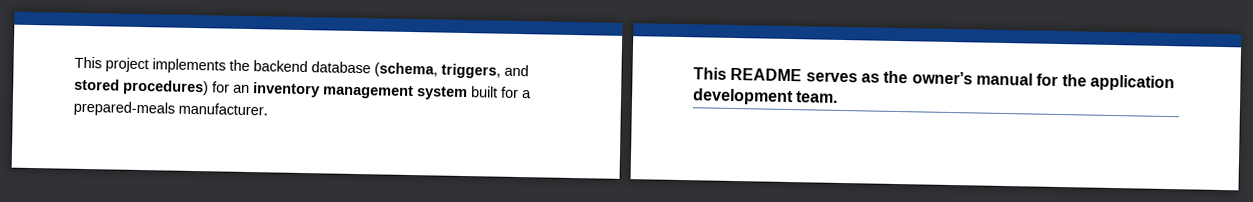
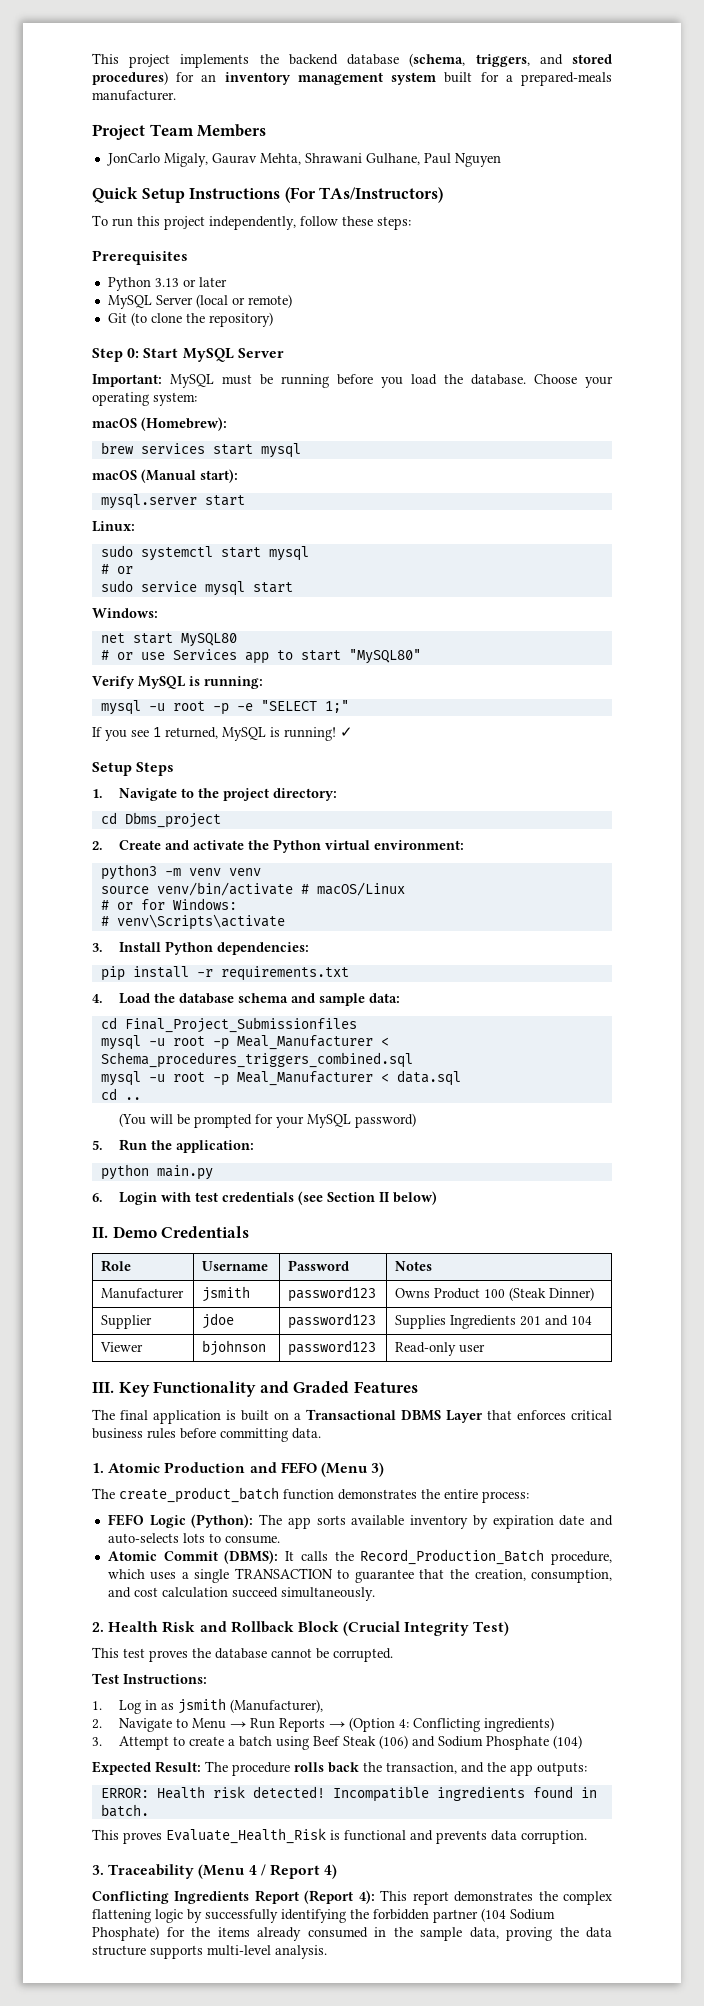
[693,67,1175,92] [692,88,839,106] This README serves as the owner’s manual for the application development team. -> [92,124,267,140] [106,153,501,167] [92,187,444,203] [92,215,411,230] [92,250,188,265] [107,277,227,291] [107,294,292,309] [107,312,273,327] [92,348,284,362] [92,374,613,388] [92,392,197,406] [92,417,227,431] [100,442,301,458] [92,469,238,483] [100,494,245,509] [92,521,135,532] [100,545,309,561] [100,564,133,574] [100,580,293,596] [92,608,158,618] [100,633,237,647] [100,649,421,664] [92,676,263,689] [100,700,349,715] [92,727,353,741] [92,762,175,776] [92,788,337,801] [100,812,221,828] [92,839,464,853] [100,864,261,880] [100,882,405,896] [100,898,237,910] [100,914,285,930] [92,941,309,955] [100,966,349,981] [92,993,400,1006] [100,1017,357,1033] [100,1035,389,1050] [100,1052,413,1068] [100,1070,461,1086] [100,1088,141,1100] [118,1113,416,1128] [92,1139,254,1153] [100,1164,213,1180] [92,1191,437,1205] [92,1226,250,1238] [100,1260,131,1272] [201,1261,268,1271] [287,1260,349,1271] [394,1261,432,1271] [100,1288,184,1299] [201,1286,250,1302] [287,1286,376,1302] [394,1287,594,1301] [100,1315,152,1329] [201,1313,234,1329] [287,1313,376,1329] [394,1315,592,1329] [99,1342,143,1352] [201,1340,266,1356] [287,1340,376,1356] [394,1342,485,1356] [92,1381,418,1397] [92,1409,612,1424] [92,1428,321,1442] [92,1462,385,1477] [92,1487,529,1503] [107,1514,613,1529] [107,1533,280,1544] [107,1549,612,1565] [107,1568,612,1583] [107,1587,375,1601] [92,1621,510,1636] [92,1647,393,1662] [92,1673,207,1684] [92,1698,323,1714] [92,1717,554,1732] [92,1735,582,1750] [92,1761,587,1776] [100,1786,597,1802] [100,1804,149,1817] [92,1828,587,1844] [92,1864,338,1879] [92,1890,613,1905] [92,1908,555,1923] [92,1926,612,1941] [92,1945,327,1959] Project Team Members // JonCarlo Migaly, Gaurav Mehta, Shrawani Gulhane, Paul Nguyen // Quick Setup Instructions (For TAs/Instructors) // To run this project independently, follow these steps: // Prerequisites // Python 3.13 or later // MySQL Server (local or remote) // Git (to clone the repository) // Step 0: Start MySQL Server // Important: MySQL must be running before you load the database. Choose your operating system: // macOS (Homebrew): // brew services start mysql // macOS (Manual start): // mysql.server start // Linux: // sudo systemctl start mysql // # or // sudo service mysql start // Windows: // net start MySQL80 // # or use Services app to start "MySQL80" // Verify MySQL is running: // mysql -u root -p -e "SELECT 1;" // If you see 1 returned, MySQL is running! ✓ // Setup Steps // 1. Navigate to the project directory: // cd Dbms_project // 2. Create and activate the Python virtual environment: // python3 -m venv venv // source venv/bin/activate # macOS/Linux // # or for Windows: // # venv\Scripts\activate // 3. Install Python dependencies: // pip install -r requirements.txt // 4. Load the database schema and sample data: // cd Final_Project_Submissionfiles // mysql -u root -p Meal_Manufacturer < Schema_procedures_triggers_combined.sql // mysql -u root -p Meal_Manufacturer < data.sql // cd .. // (You will be prompted for your MySQL password) // 5. Run the application: // python main.py // 6. Login with test credentials (see Section II below) // II. Demo Credentials // Role | Username | Password | Notes // Manufacturer | jsmith | password123 | Owns Product 100 (Steak Dinner) // Supplier | jdoe | password123 | Supplies Ingredients 201 and 104 // Viewer | bjohnson | password123 | Read-only user // III. Key Functionality and Graded Features // The final application is built on a Transactional DBMS Layer that enforces critical business rules before committing data. // 1. Atomic Production and FEFO (Menu 3) // The create_product_batch function demonstrates the entire process: // FEFO Logic (Python): The app sorts available inventory by expiration date and auto-selects lots to consume. // Atomic Commit (DBMS): It calls the Record_Production_Batch procedure, which uses a single TRANSACTION to guarantee that the creation, consumption, and cost calculation succeed simultaneously. // 2. Health Risk and Rollback Block (Crucial Integrity Test) // This test proves the database cannot be corrupted. // Test Instructions: // 1. Log in as jsmith (Manufacturer), // 2. Navigate to Menu → Run Reports → (Option 4: Conflicting ingredients) // 3. Attempt to create a batch using Beef Steak (106) and Sodium Phosphate (104) // Expected Result: The procedure rolls back the transaction, and the app outputs: // ERROR: Health risk detected! Incompatible ingredients found in batch. // This proves Evaluate_Health_Risk is functional and prevents data corruption. // 3. Traceability (Menu 4 / Report 4) // Conflicting Ingredients Report (Report 4): This report demonstrates the complex flattening logic by successfully identifying the forbidden partner (104 Sodium Phosphate) for the items already consumed in the sample data, proving the data structure supports multi-level analysis.

